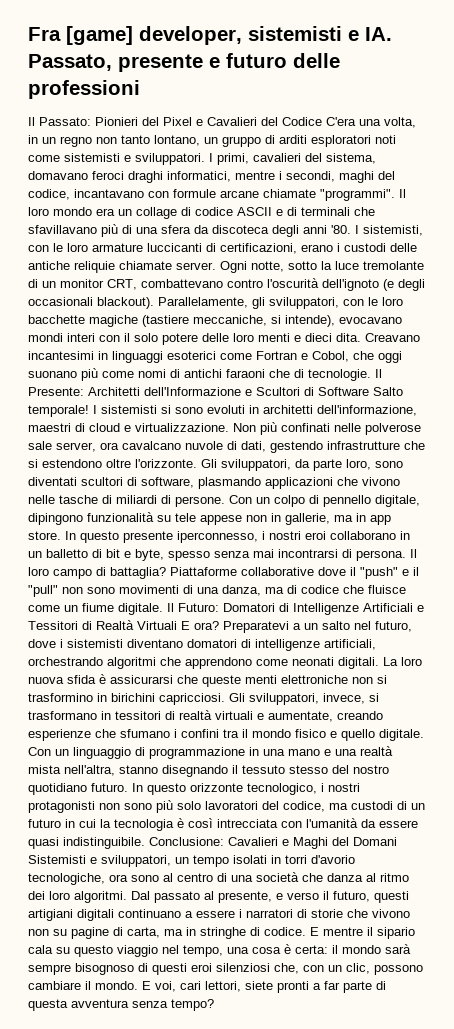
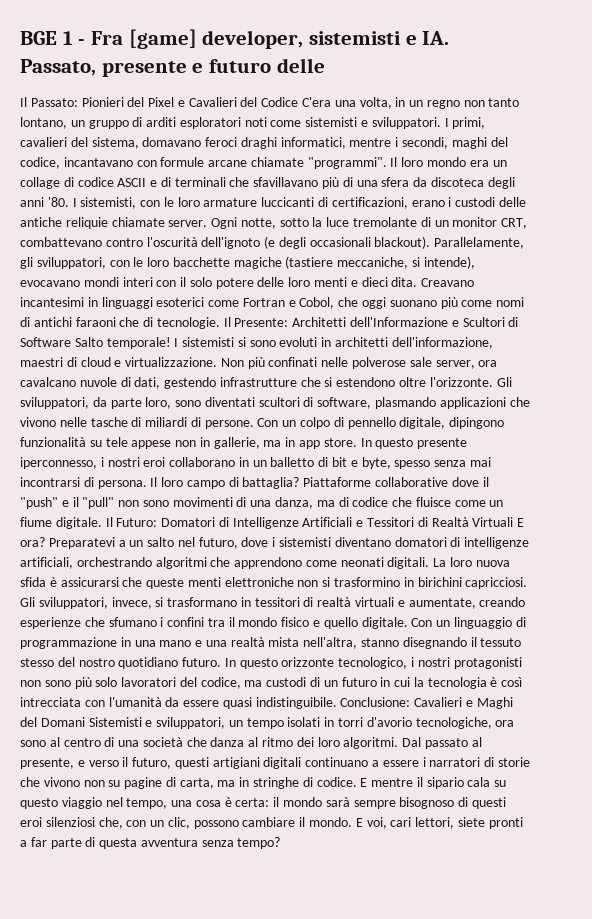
(28, 34) none -> [20,31,86,45] BGE 1 -
[28,80,140,99] professioni -> (325, 65) none

